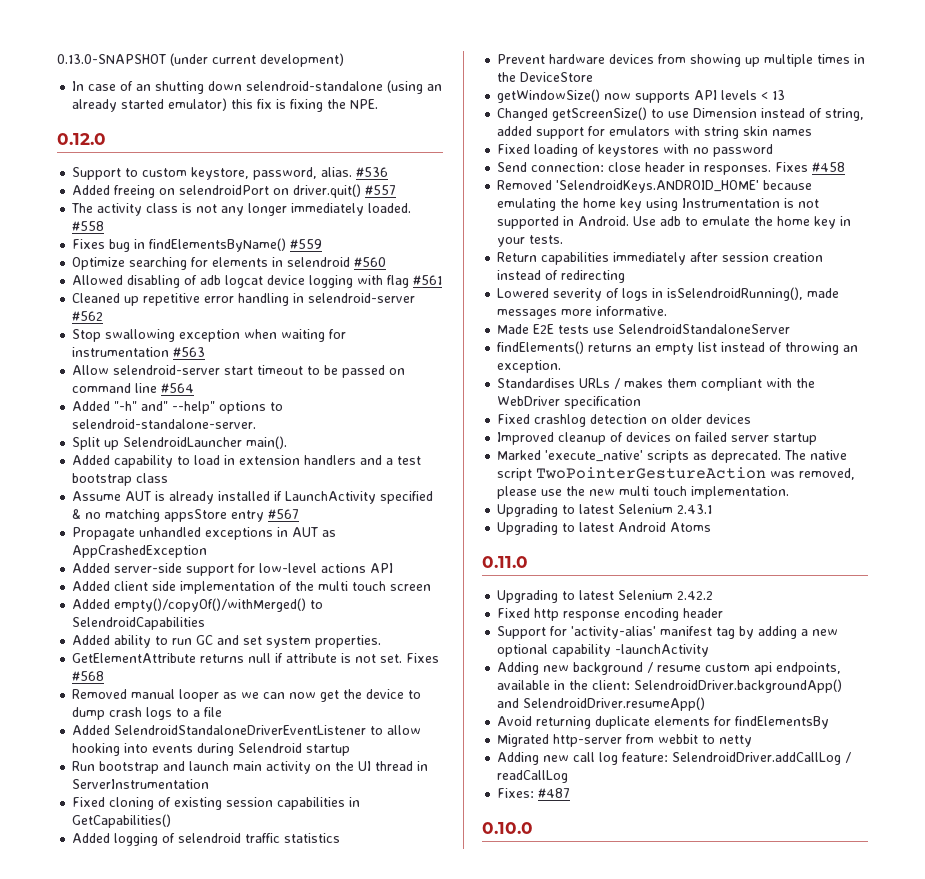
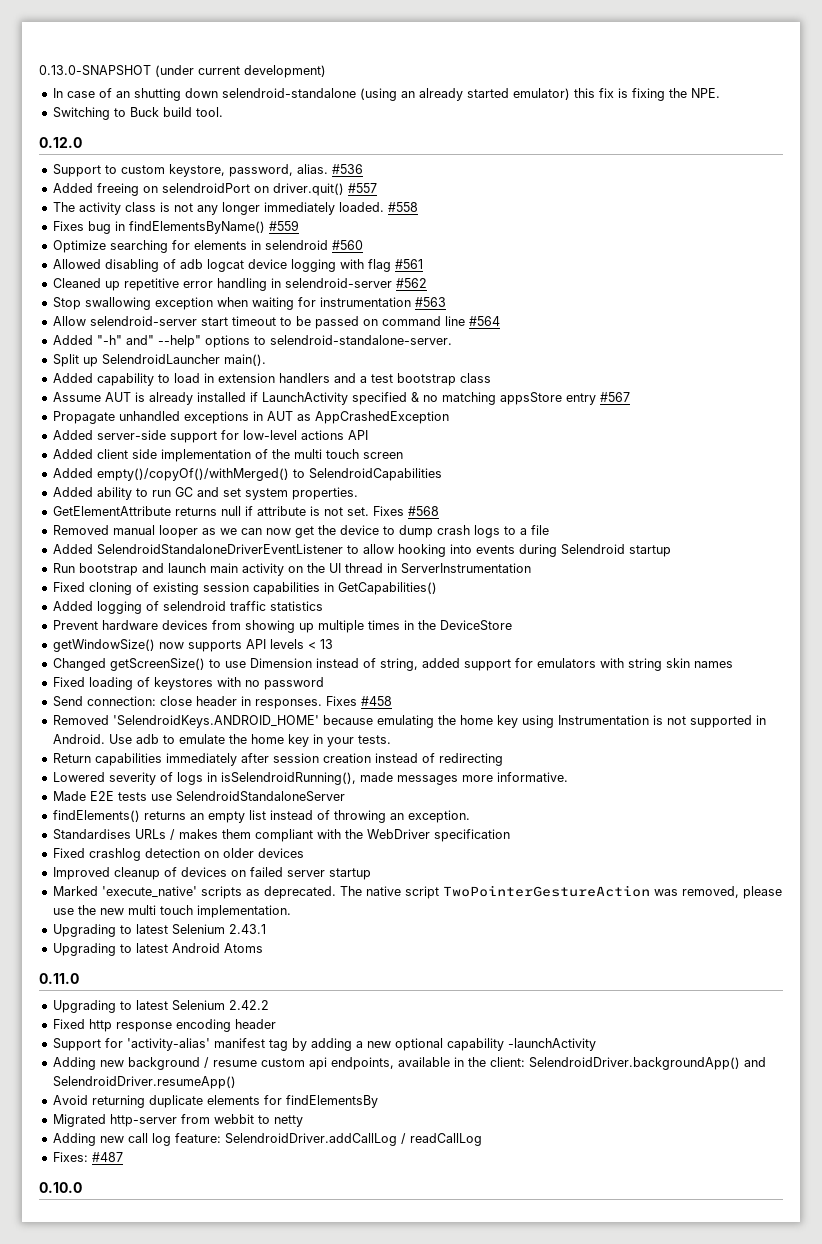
(379, 104) none -> [52,107,223,120] // Switching to Buck build tool.

